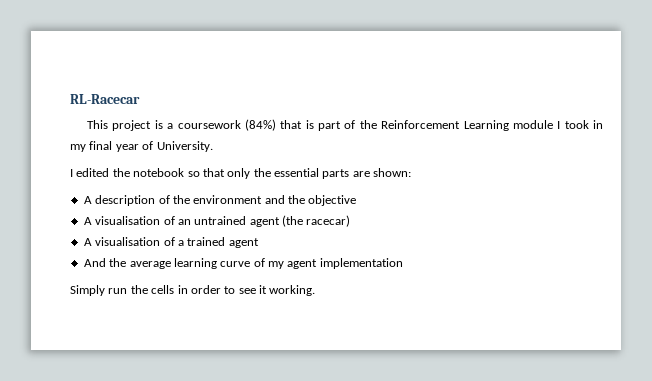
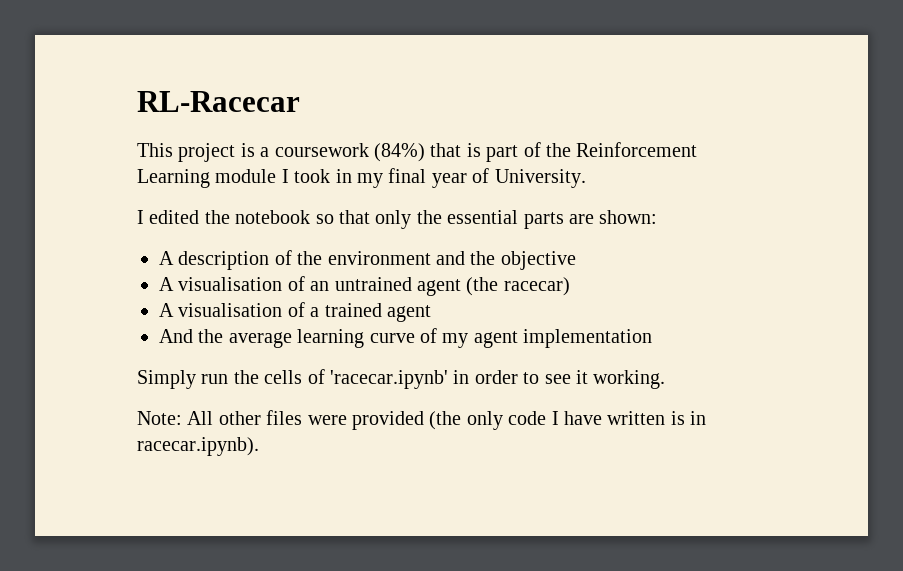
(175, 289) none -> [307,369,448,389] of 'racecar.ipynb'
(316, 290) none -> [137,410,707,430] [137,437,259,456] // Note: All other files were provided (the only code I have written is in racecar.ipynb).

